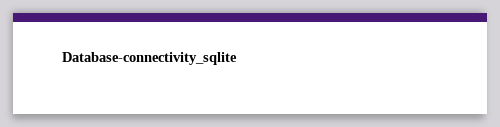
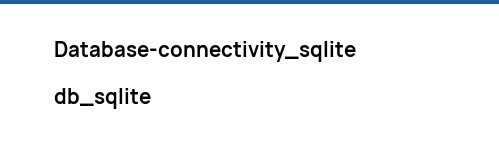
(237, 58) none -> [54,88,151,109] // db_sqlite

